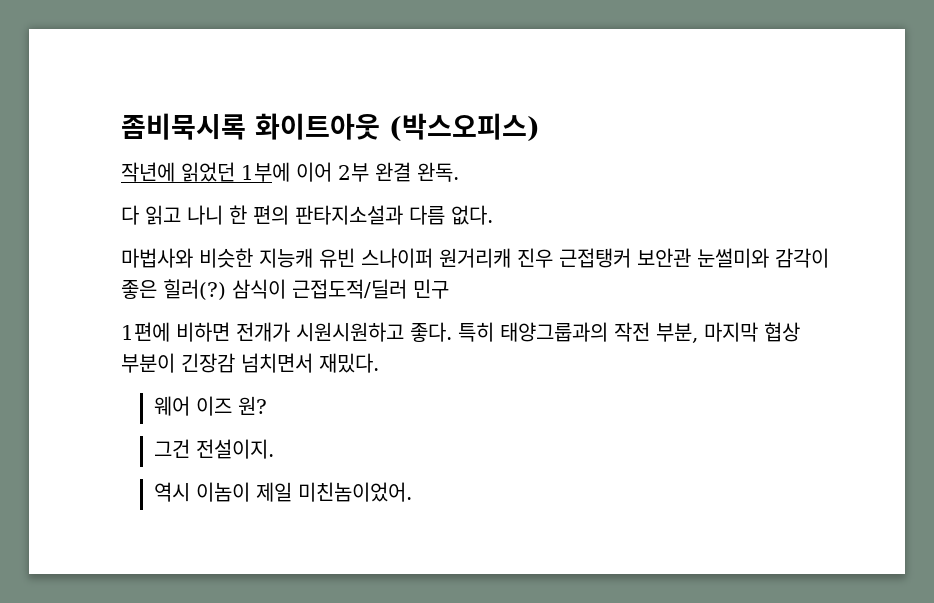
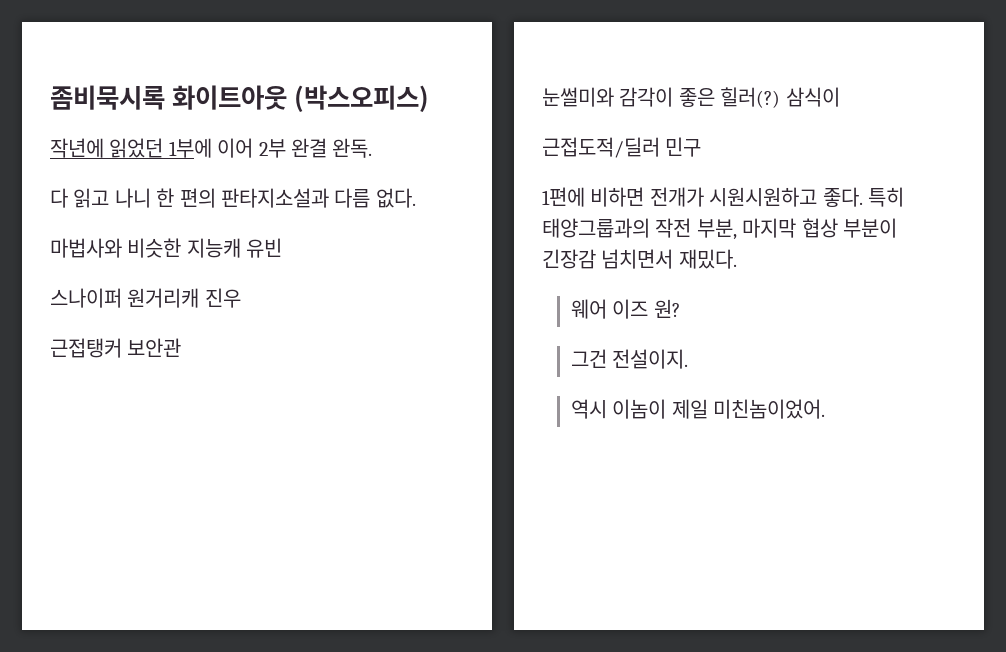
(355, 258) none -> (283, 248) //
(553, 258) none -> (241, 298) //
(691, 257) none -> (182, 347) //
(286, 289) none -> (840, 97) //

